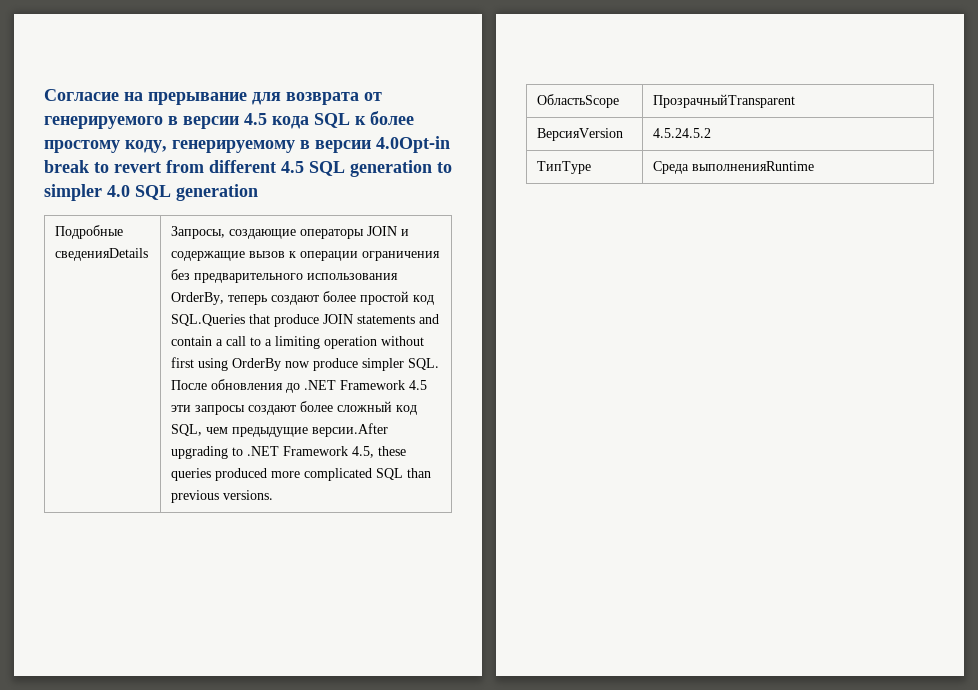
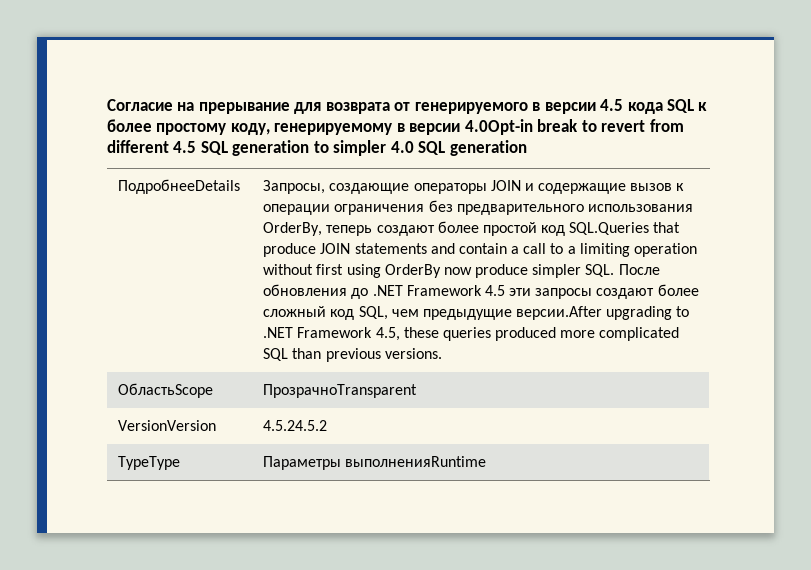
[55,225,124,239] [55,248,149,261] Подробные сведенияDetails -> [118,179,241,194] ПодробнееDetails
[653,94,796,108] [537,128,624,141] ПрозрачныйTransparent // ВерсияVersion -> [263,384,418,398] [118,420,217,431] ПрозрачноTransparent // VersionVersion
[537,161,592,174] [653,161,690,174] ТипType | Среда -> [118,456,181,470] [263,456,342,470] TypeType | Параметры

